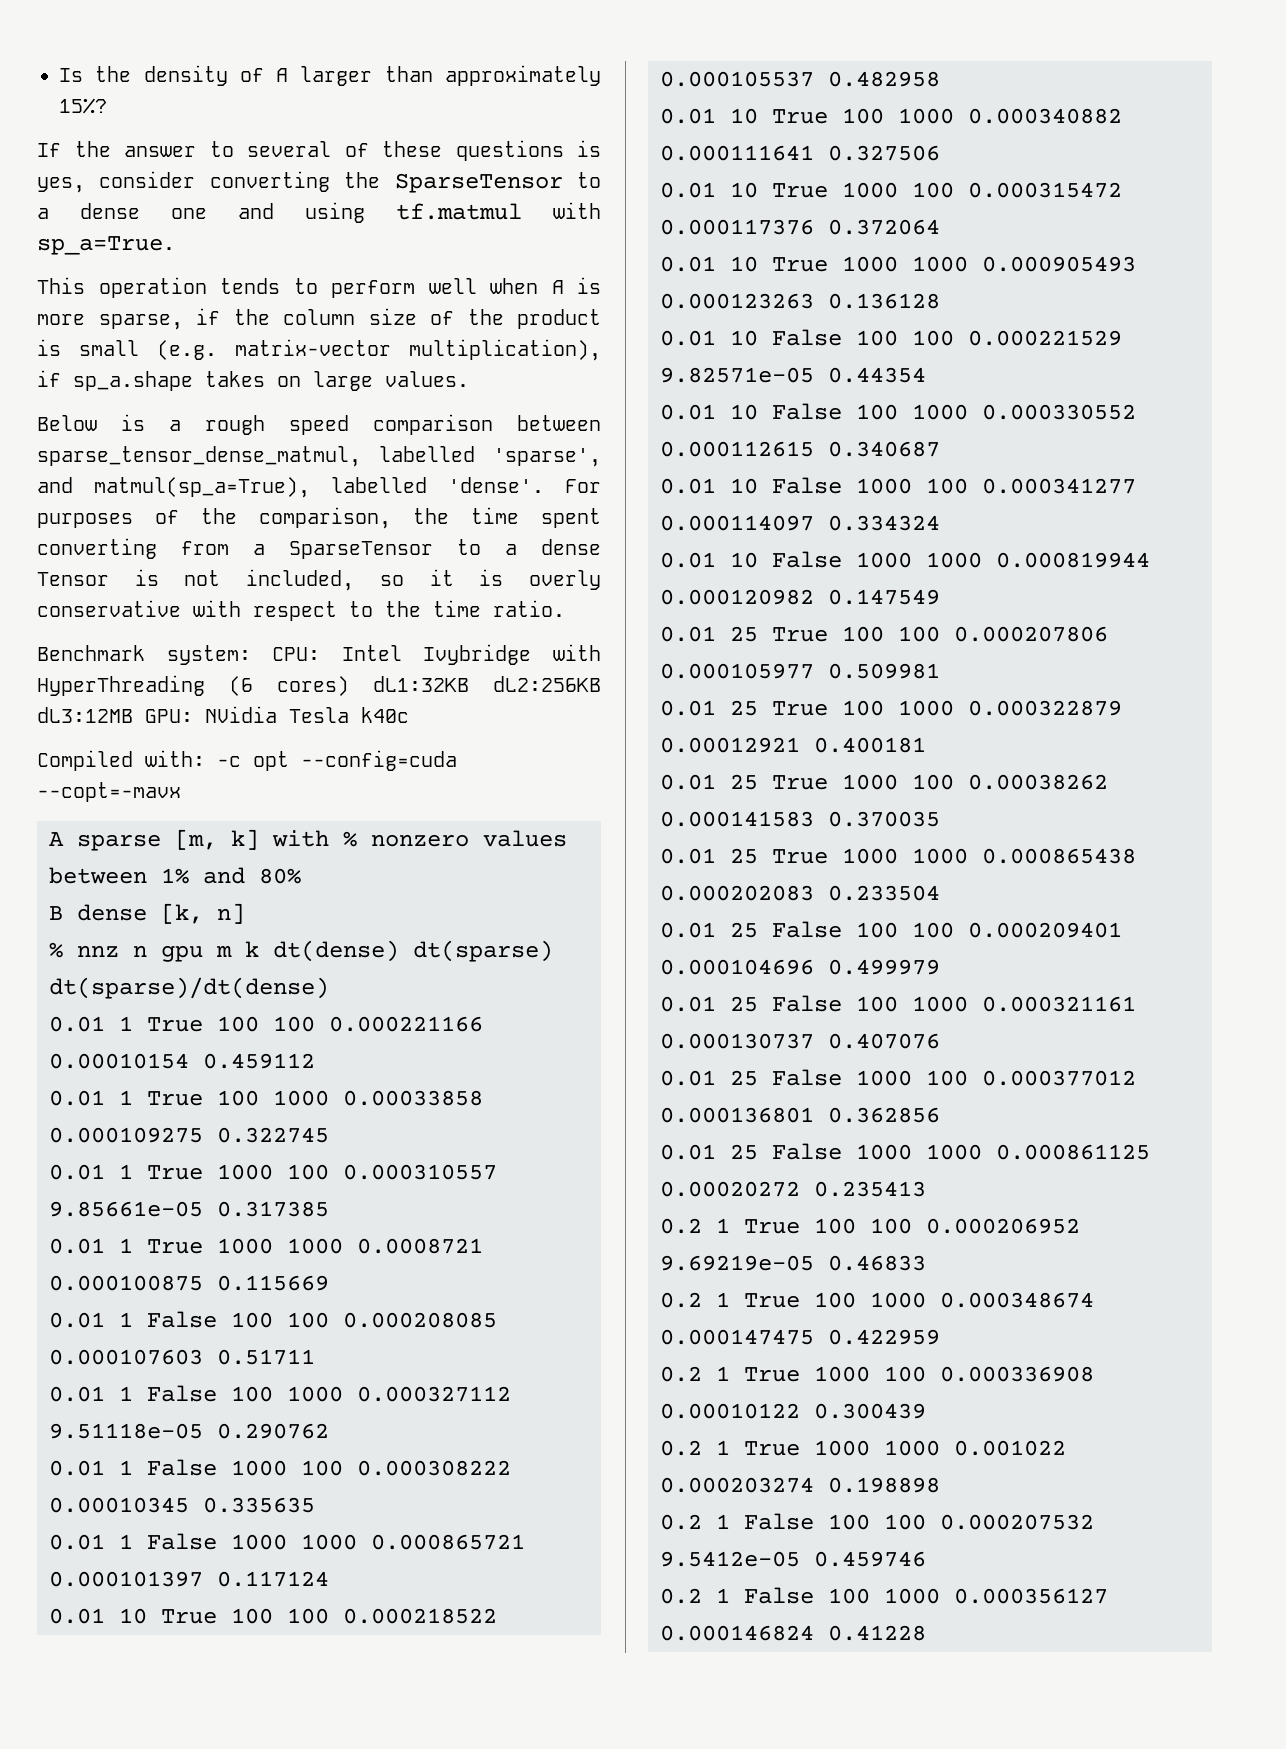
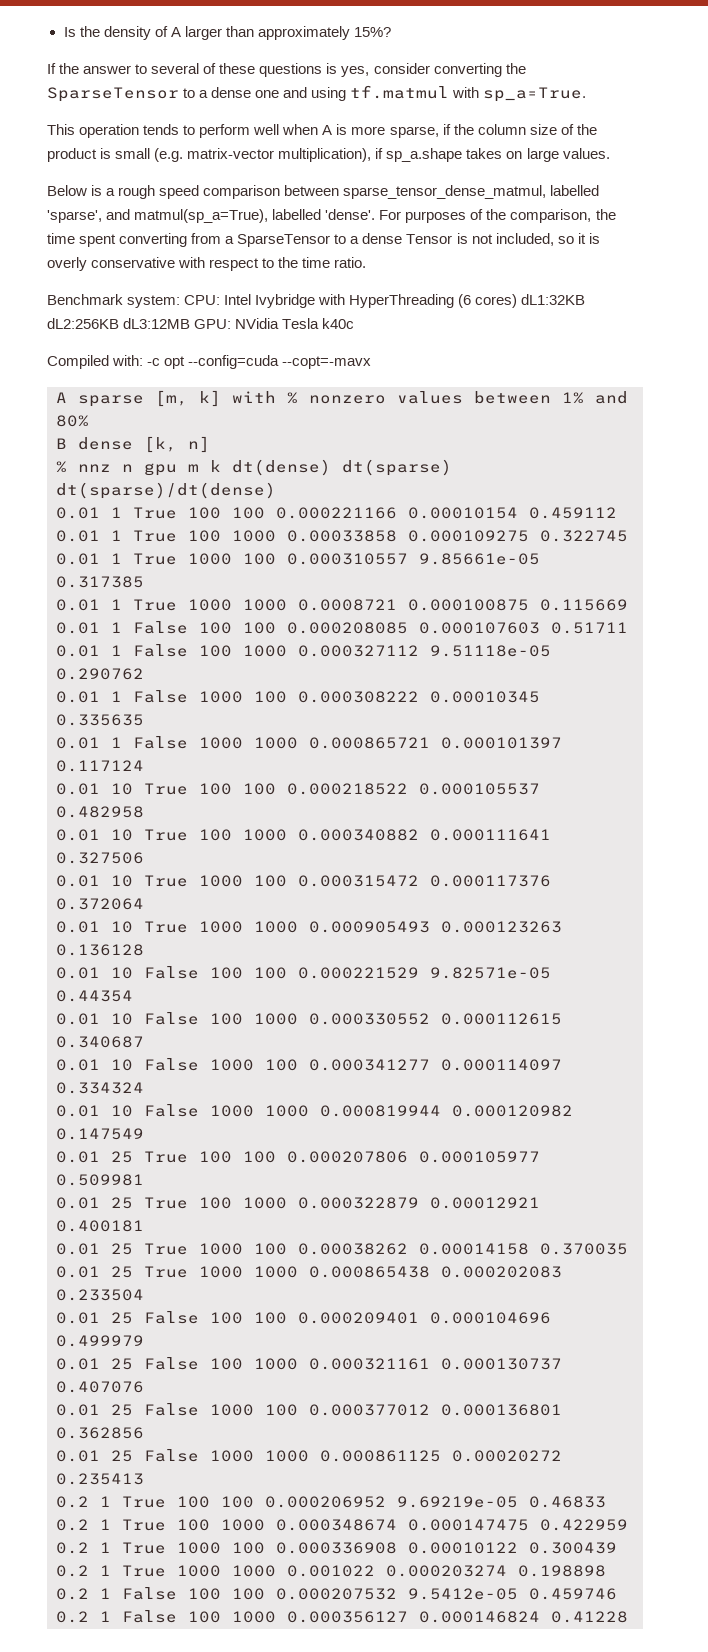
[660,811,814,827] 0.000141583 -> [419,1243,529,1255] 0.00014158

